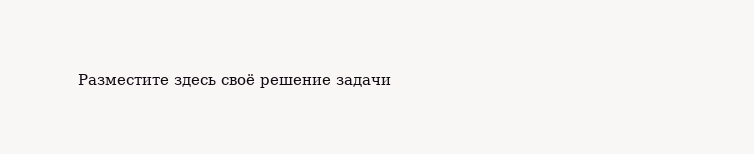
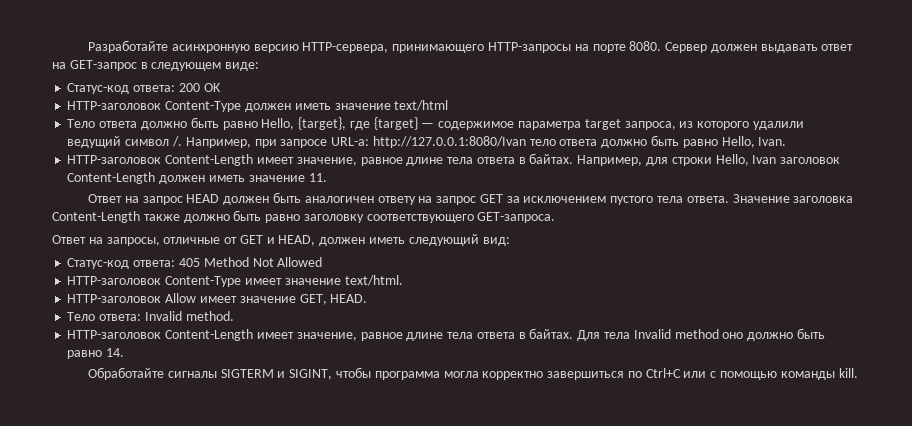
[78,74,391,88] Разместите здесь своё решение задачи -> [88,40,854,53] [52,60,260,71] [67,83,221,94] [67,100,449,112] [67,117,804,130] [67,135,787,148] [67,153,841,166] [67,172,327,184] [88,192,854,205] [52,210,556,223] [52,234,510,246] [67,257,323,269] [67,275,403,287] [67,293,368,305] [67,311,234,321] [67,328,825,341] [67,348,125,359] [88,367,858,380] Разработайте асинхронную версию HTTP-сервера, принимающего HTTP-запросы на порте 8080. Сервер должен выдавать ответ на GET-запрос в следующем виде: // Статус-код ответа: 200 OK // HTTP-заголовок Content-Type должен иметь значение text/html // Тело ответа должно быть равно Hello, {target}, где {target} — содержимое параметра target запроса, из которого удалили ведущий символ /. Например, при запросе URL-а: http://127.0.0.1:8080/Ivan тело ответа должно быть равно Hello, Ivan. // HTTP-заголовок Content-Length имеет значение, равное длине тела ответа в байтах. Например, для строки Hello, Ivan заголовок Content-Length должен иметь значение 11. // Ответ на запрос HEAD должен быть аналогичен ответу на запрос GET за исключением пустого тела ответа. Значение заголовка Content-Length также должно быть равно заголовку соответствующего GET-запроса. // Ответ на запросы, отличные от GET и HEAD, должен иметь следующий вид: // Статус-код ответа: 405 Method Not Allowed // HTTP-заголовок Content-Type имеет значение text/html. // HTTP-заголовок Allow имеет значение GET, HEAD. // Тело ответа: Invalid method. // HTTP-заголовок Content-Length имеет значение, равное длине тела ответа в байтах. Для тела Invalid method оно должно быть равно 14. // Обработайте сигналы SIGTERM и SIGINT, чтобы программа могла корректно завершиться по Ctrl+C или с помощью команды kill.

